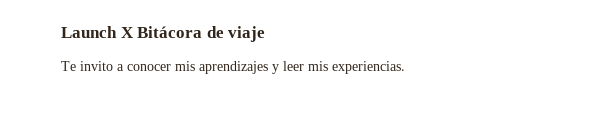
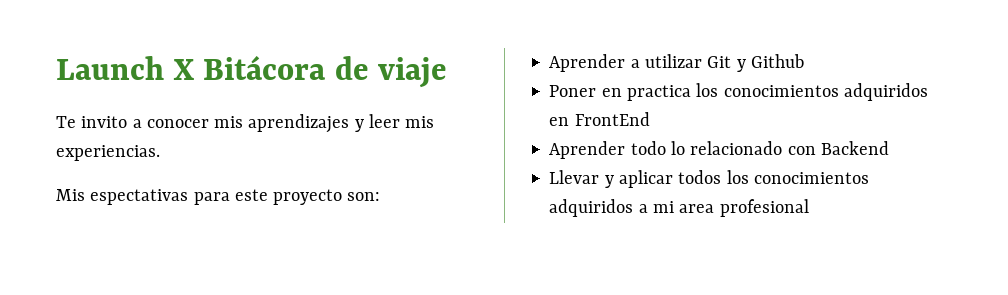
(405, 67) none -> [56,189,381,205] [549,54,804,72] [549,83,928,101] [549,112,650,126] [549,141,889,159] [549,170,869,188] [549,199,809,217] // Mis espectativas para este proyecto son: // Aprender a utilizar Git y Github // Poner en practica los conocimientos adquiridos en FrontEnd // Aprender todo lo relacionado con Backend // Llevar y aplicar todos los conocimientos adquiridos a mi area profesional

